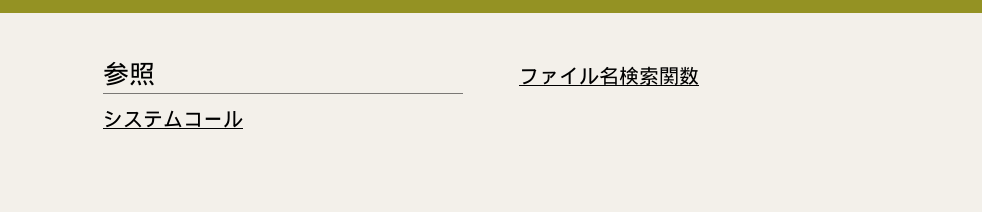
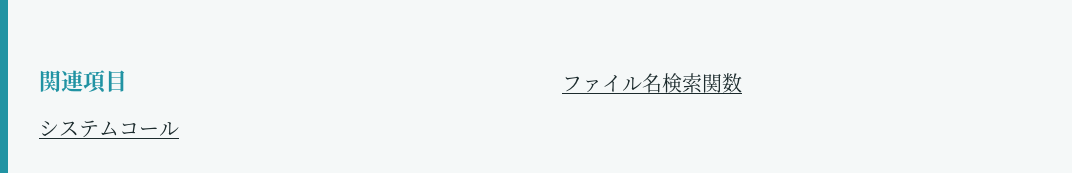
[103,61,155,86] 参照 -> [39,70,127,93] 関連項目

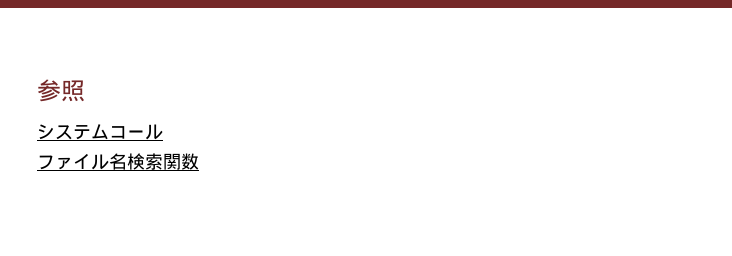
[39,70,127,93] 関連項目 -> [37,79,85,102] 参照

